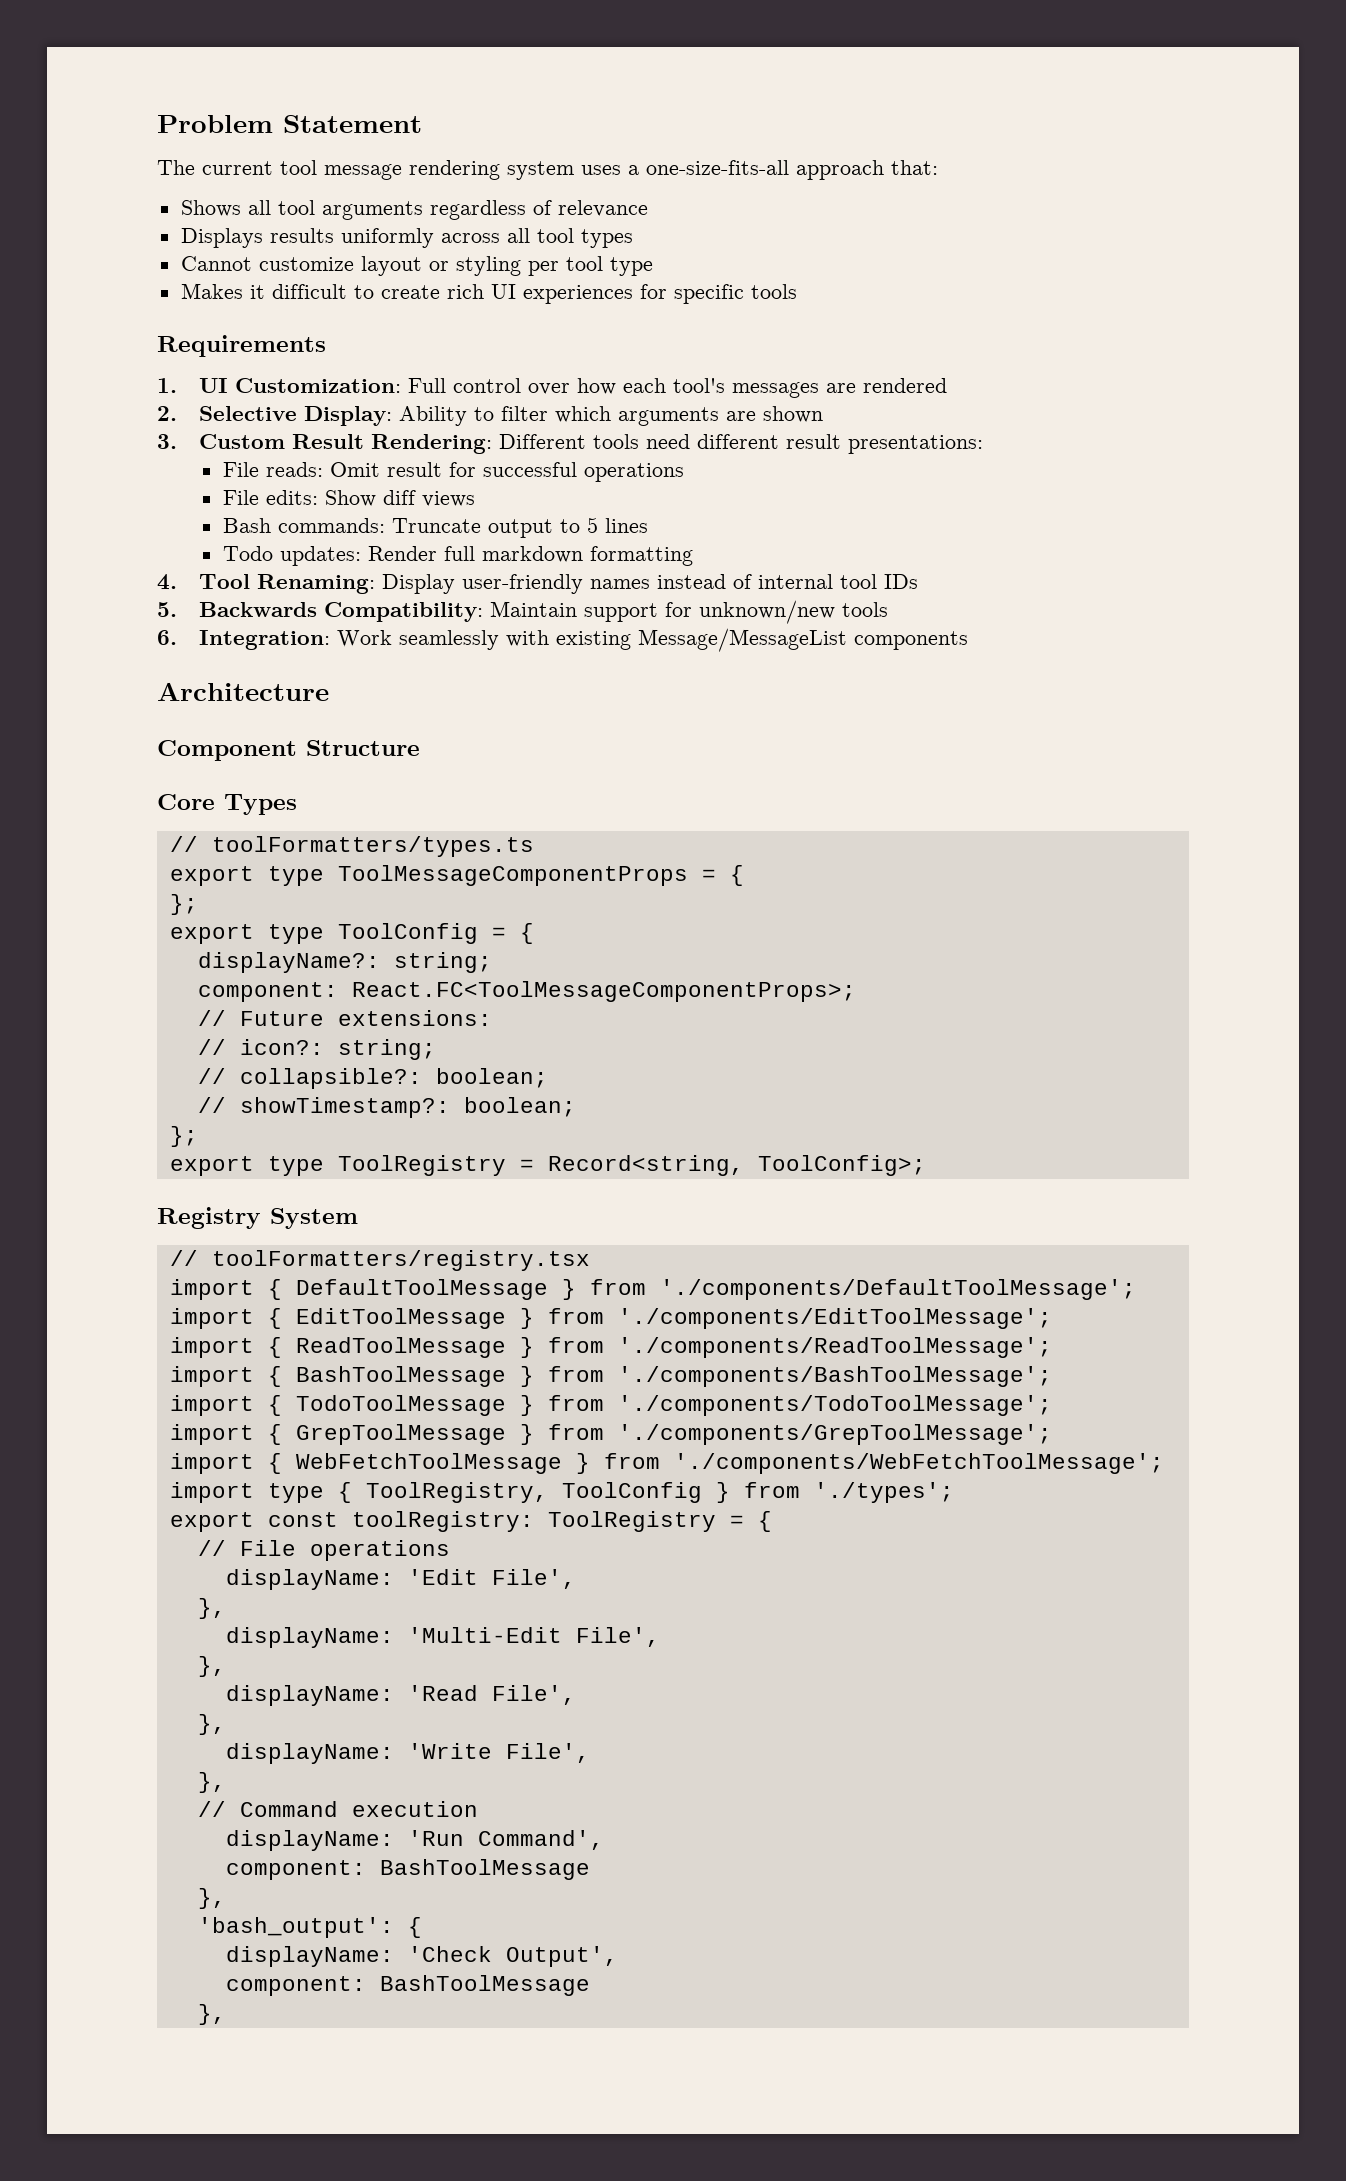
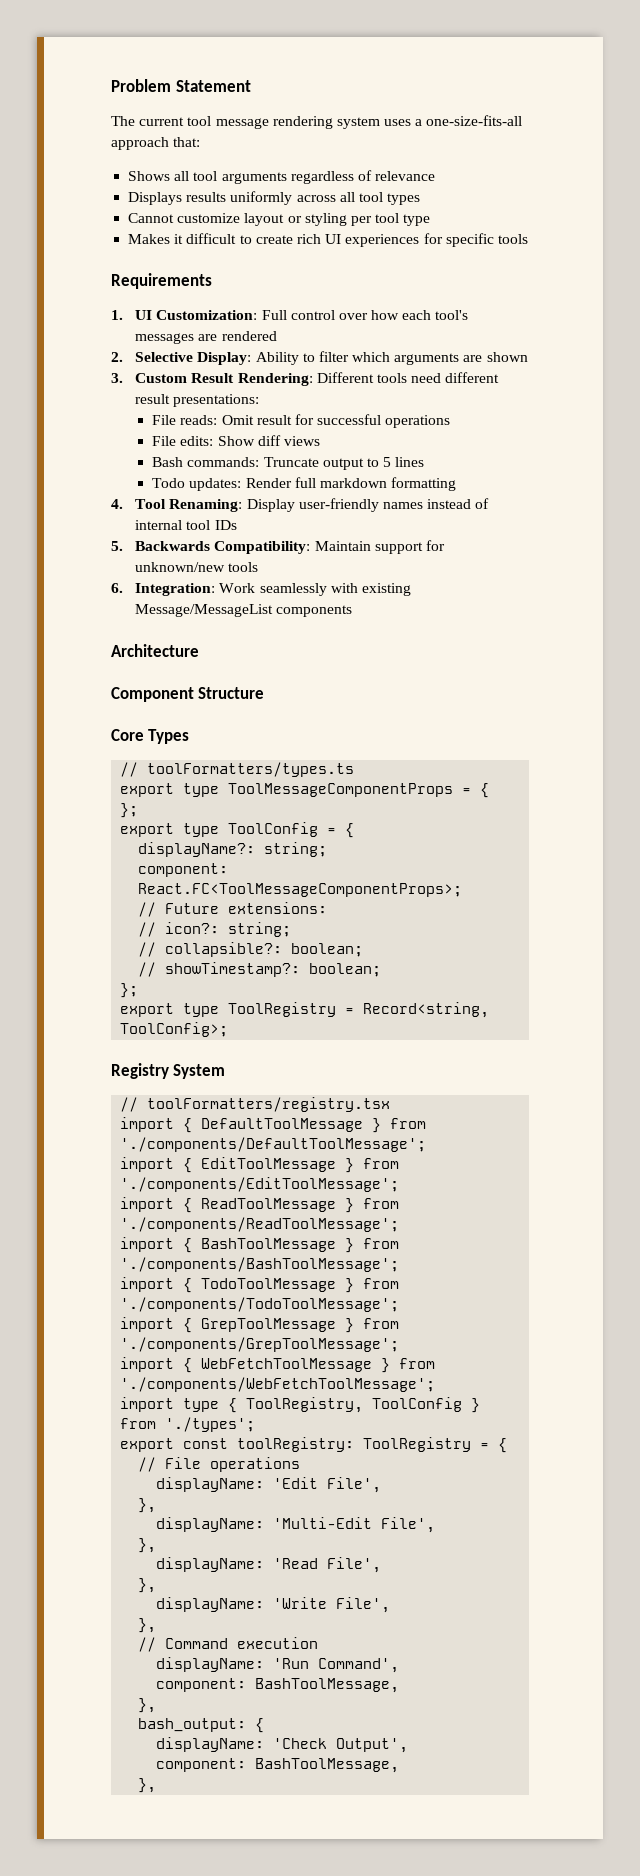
[379,1859,590,1880] [197,1888,226,1909] [197,1917,394,1938] BashToolMessage // }, // 'bash_output': -> [255,1678,400,1693] [138,1698,157,1713] [138,1718,247,1732] BashToolMessage, // }, // bash_output:
[379,1975,590,1996] BashToolMessage -> [255,1758,400,1773] BashToolMessage,

